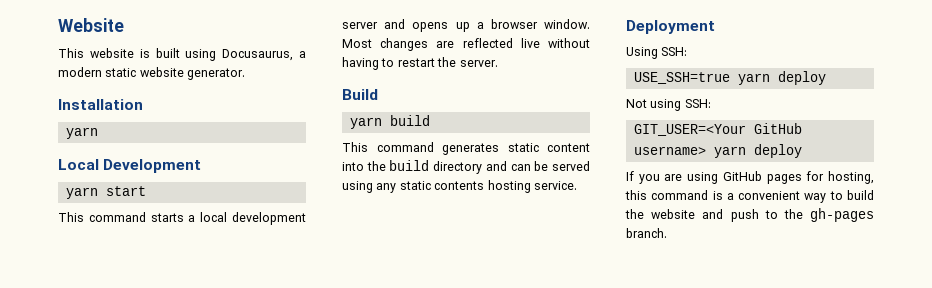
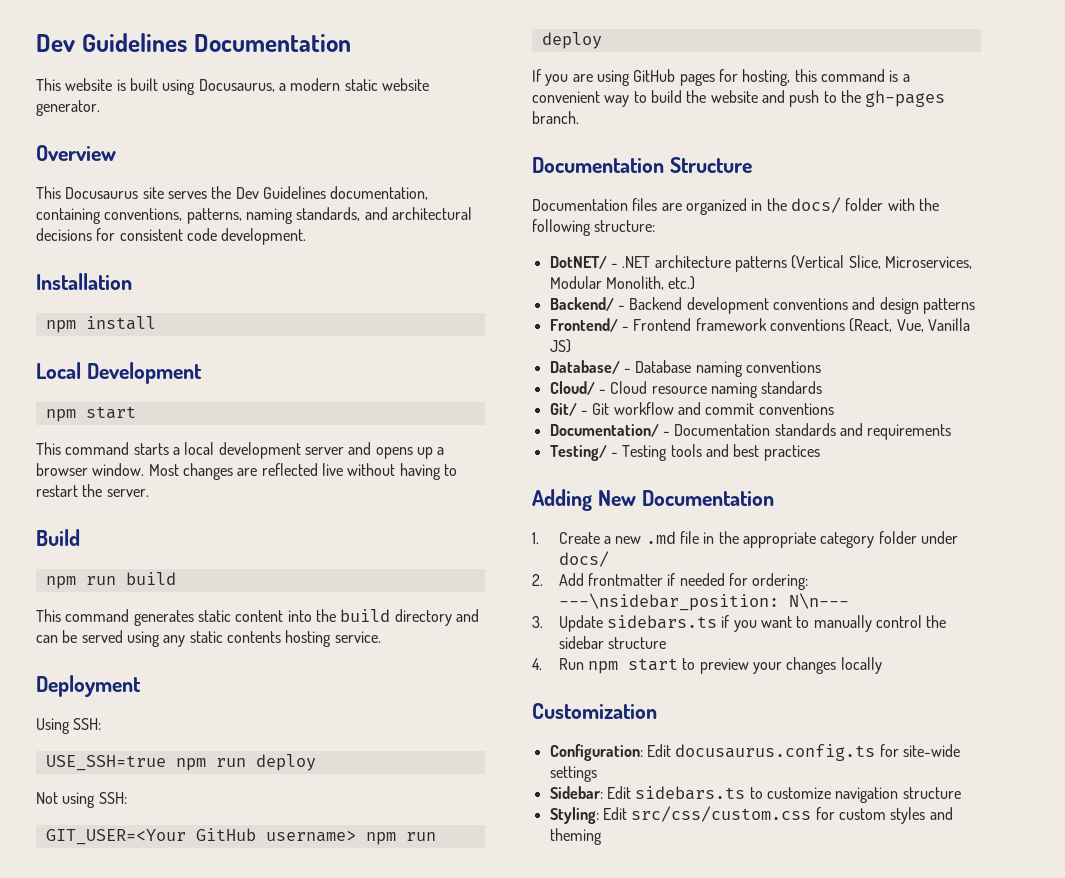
[58,18,124,32] Website -> [36,33,351,52] Dev Guidelines Documentation
(246, 74) none -> [36,145,116,161] [36,186,429,200] [36,207,472,224] [36,228,307,245] // Overview // This Docusaurus site serves the Dev Guidelines documentation, containing conventions, patterns, naming standards, and architectural decisions for consistent code development.
[65,127,98,139] yarn -> [45,316,156,333] npm install
[65,187,98,199] yarn -> [45,409,76,422] npm
[349,117,382,129] yarn -> [45,576,116,589] npm run
[737,73,770,85] yarn -> [175,758,246,771] npm run
[713,146,746,158] yarn -> [365,832,436,845] npm run
(667, 233) none -> [532,157,752,173] [532,197,939,215] [532,219,656,236] [549,255,972,272] [549,276,696,290] [549,297,975,314] [549,318,970,332] [549,339,571,353] [549,360,821,377] [549,381,823,398] [549,402,834,416] [549,423,952,440] [549,444,820,461] [532,489,774,511] [532,531,959,548] [558,551,609,567] [532,573,809,590] [558,593,849,611] [532,615,947,632] [558,636,667,649] [532,657,882,674] [532,703,657,719] [549,744,960,761] [549,766,597,782] [549,786,961,803] [549,806,953,824] [549,828,602,845] // Documentation Structure // Documentation files are organized in the docs/ folder with the following structure: // DotNET/ - .NET architecture patterns (Vertical Slice, Microservices, Modular Monolith, etc.) // Backend/ - Backend development conventions and design patterns // Frontend/ - Frontend framework conventions (React, Vue, Vanilla JS) // Database/ - Database naming conventions // Cloud/ - Cloud resource naming standards // Git/ - Git workflow and commit conventions // Documentation/ - Documentation standards and requirements // Testing/ - Testing tools and best practices // Adding New Documentation // 1. Create a new .md file in the appropriate category folder under docs/ // 2. Add frontmatter if needed for ordering: ---\nsidebar_position: N\n--- // 3. Update sidebars.ts if you want to manually control the sidebar structure // 4. Run npm start to preview your changes locally // Customization // Configuration: Edit docusaurus.config.ts for site-wide settings // Sidebar: Edit sidebars.ts to customize navigation structure // Styling: Edit src/css/custom.css for custom styles and theming

